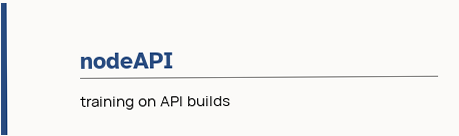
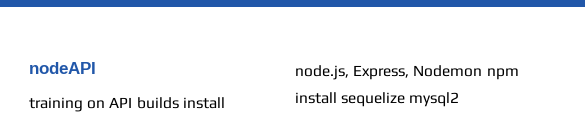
(232, 101) none -> [182,97,225,109] [295,65,519,80] [295,92,460,107] install node.js, Express, Nodemon npm install sequelize mysql2

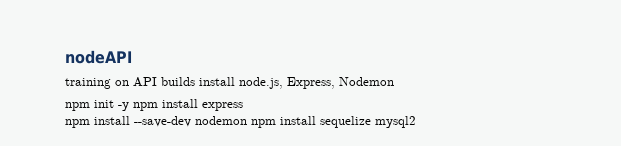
(483, 71) none -> [65,99,243,111] [65,116,247,128] // npm init -y npm install express // npm install --save-dev nodemon

